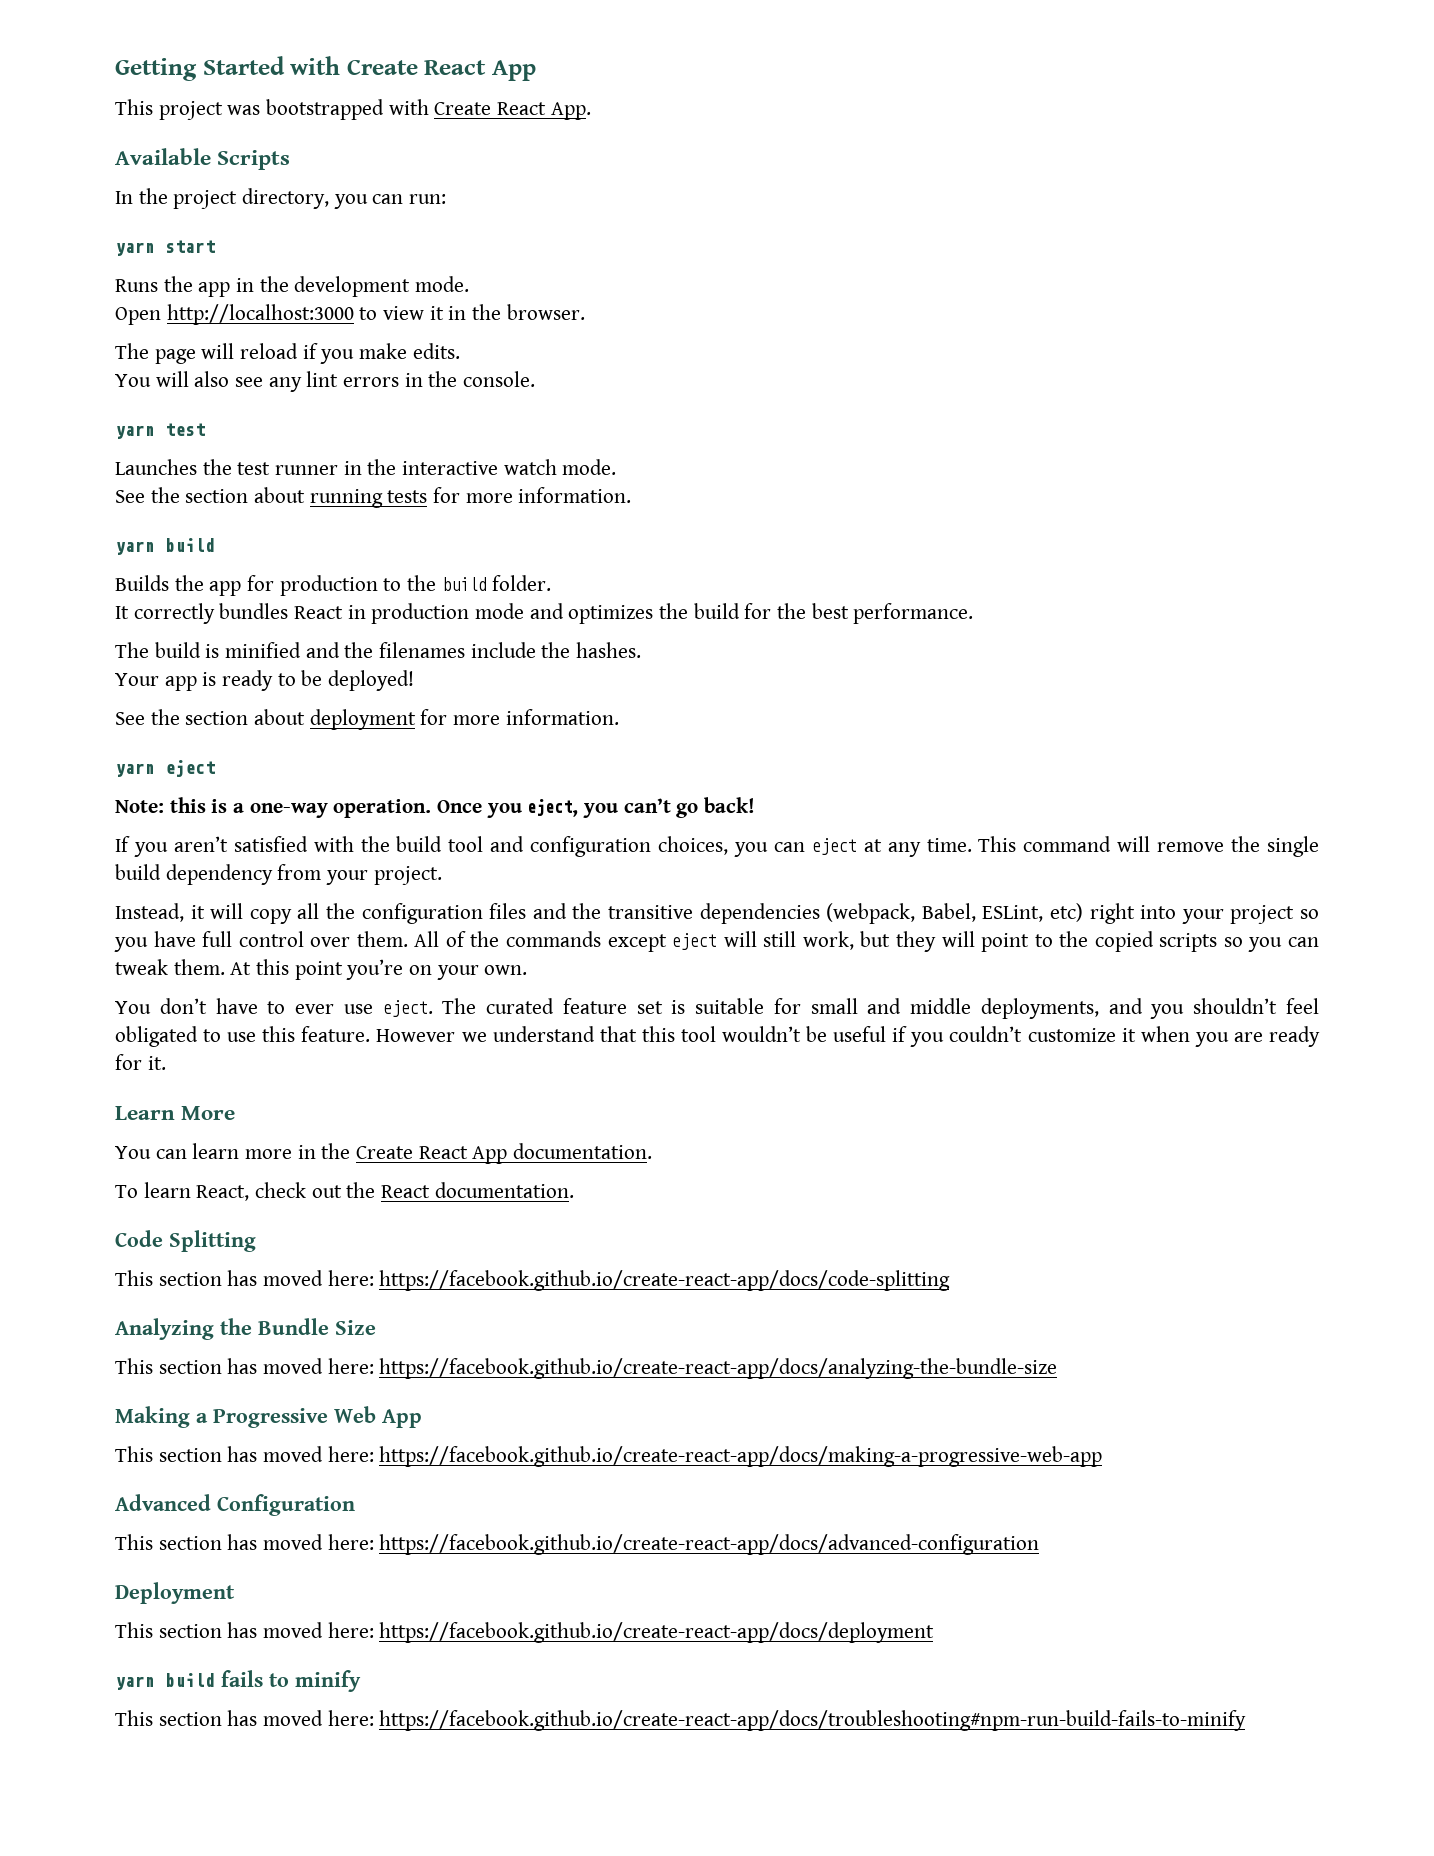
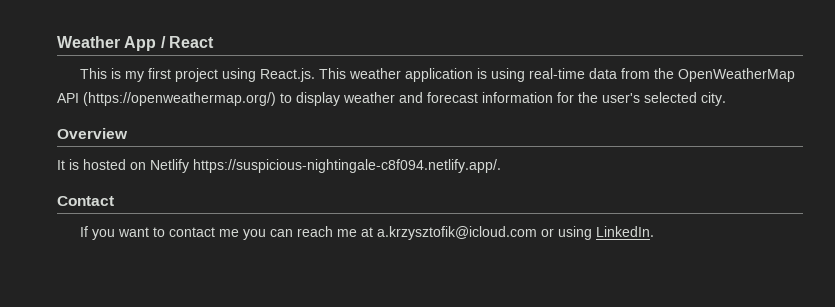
[115,56,537,81] [115,99,591,120] [115,148,291,170] [115,188,447,209] [115,240,215,256] [115,276,470,297] [115,304,585,325] [115,343,460,364] [115,371,536,392] [115,423,205,439] [115,459,617,475] [115,487,632,508] [115,538,215,555] [115,575,552,596] [115,603,974,624] [115,642,642,658] [115,670,415,691] [115,709,619,730] [115,760,215,777] [115,797,756,818] [115,836,1319,857] [115,864,442,885] [115,903,1319,924] [114,931,1319,952] [115,959,528,980] [115,998,1320,1019] [115,1026,1320,1047] [115,1054,166,1070] [115,1106,236,1120] [115,1143,653,1164] [115,1182,574,1201] [115,1230,256,1252] [115,1270,951,1291] [115,1318,376,1340] [115,1358,1058,1379] [115,1406,422,1428] [115,1446,1103,1467] [115,1494,355,1516] [115,1534,1040,1555] [115,1582,235,1604] [115,1622,935,1643] [115,1670,361,1692] [115,1710,1247,1731] Getting Started with Create React App // This project was bootstrapped with Create React App. // Available Scripts // In the project directory, you can run: // yarn start // Runs the app in the development mode. // Open http://localhost:3000 to view it in the browser. // The page will reload if you make edits. // You will also see any lint errors in the console. // yarn test // Launches the test runner in the interactive watch mode. // See the section about running tests for more information. // yarn build // Builds the app for production to the build folder. // It correctly bundles React in production mode and optimizes the build for the best performance. // The build is minified and the filenames include the hashes. // Your app is ready to be deployed! // See the section about deployment for more information. // yarn eject // Note: this is a one-way operation. Once you eject, you can’t go back! // If you aren’t satisfied with the build tool and configuration choices, you can eject at any time. This command will remove the single build dependency from your project. // Instead, it will copy all the configuration files and the transitive dependencies (webpack, Babel, ESLint, etc) right into your project so you have full control over them. All of the commands except eject will still work, but they will point to the copied scripts so you can tweak them. At this point you’re on your own. // You don’t have to ever use eject. The curated feature set is suitable for small and middle deployments, and you shouldn’t feel obligated to use this feature. However we understand that this tool wouldn’t be useful if you couldn’t customize it when you are ready for it. // Learn More // You can learn more in the Create React App documentation. // To learn React, check out the React documentation. // Code Splitting // This section has moved here: https://facebook.github.io/create-react-app/docs/code-splitting // Analyzing the Bundle Size // This section has moved here: https://facebook.github.io/create-react-app/docs/analyzing-the-bundle-size // Making a Progressive Web App // This section has moved here: https://facebook.github.io/create-react-app/docs/making-a-progressive-web-app // Advanced Configuration // This section has moved here: https://facebook.github.io/create-react-app/docs/advanced-configuration // Deployment // This section has moved here: https://facebook.github.io/create-react-app/docs/deployment // yarn build fails to minify // This section has moved here: https://facebook.github.io/create-react-app/docs/troubleshooting#npm-run-build-fails-to-minify -> [57,36,214,51] [79,68,795,82] [57,92,726,106] [57,128,128,139] [57,159,501,173] [57,196,114,206] [79,226,654,240] Weather App / React // This is my first project using React.js. This weather application is using real-time data from the OpenWeatherMap API (https://openweathermap.org/) to display weather and forecast information for the user's selected city. // Overview // It is hosted on Netlify https://suspicious-nightingale-c8f094.netlify.app/. // Contact // If you want to contact me you can reach me at a.krzysztofik@icloud.com or using LinkedIn.

